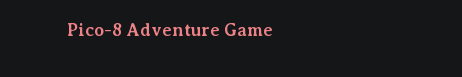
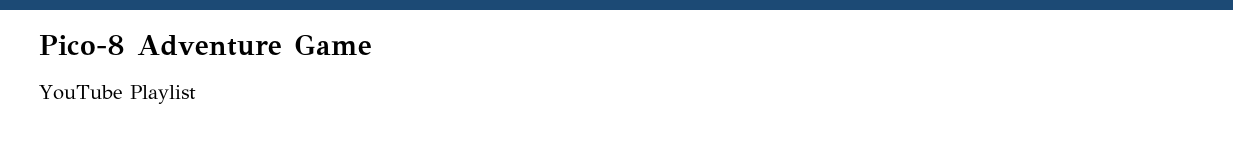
(274, 29) none -> [39,85,196,104] // YouTube Playlist

